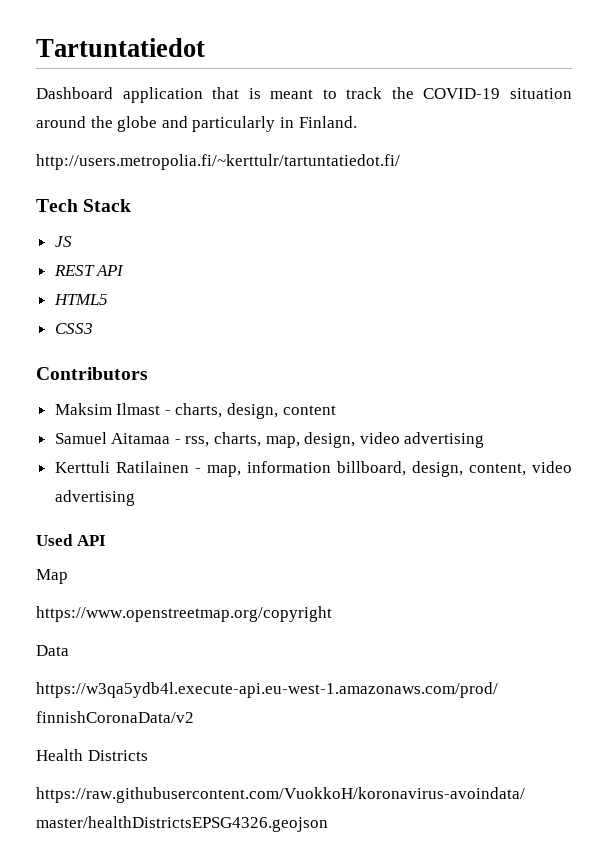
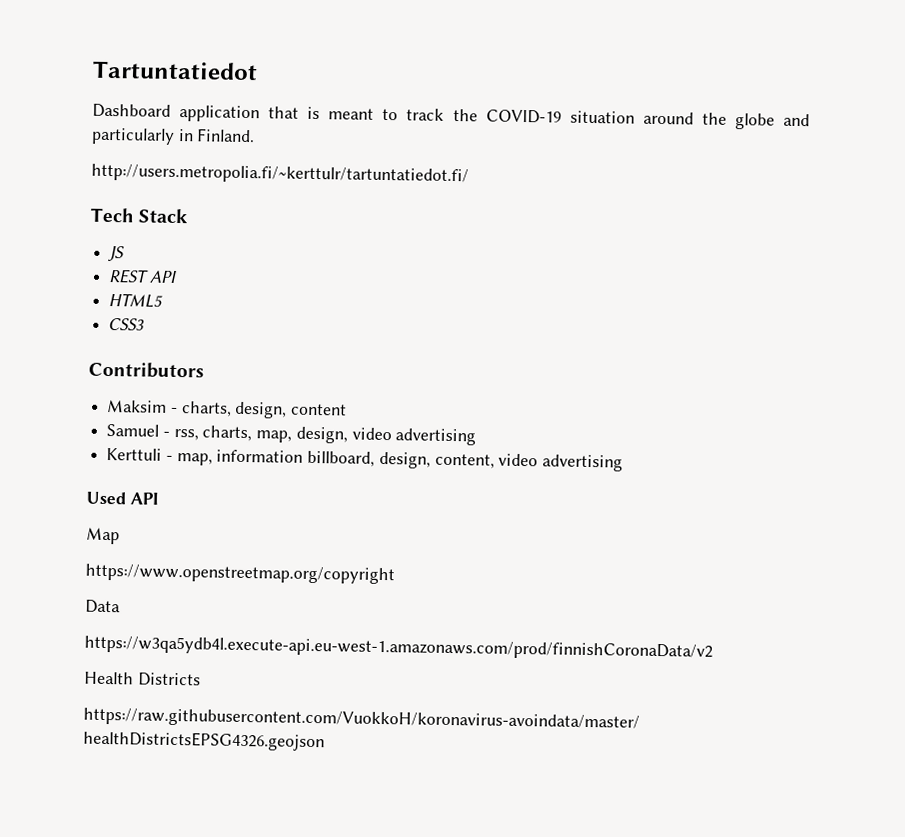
[116,403,161,415] Ilmast -> (168, 406) none
[111,433,171,444] Aitamaa -> (160, 430) none
[115,461,189,473] Ratilainen -> (163, 454) none

